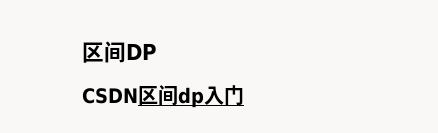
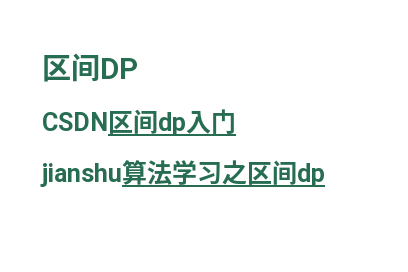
(244, 95) none -> [40,160,325,187] // jianshu算法学习之区间dp

